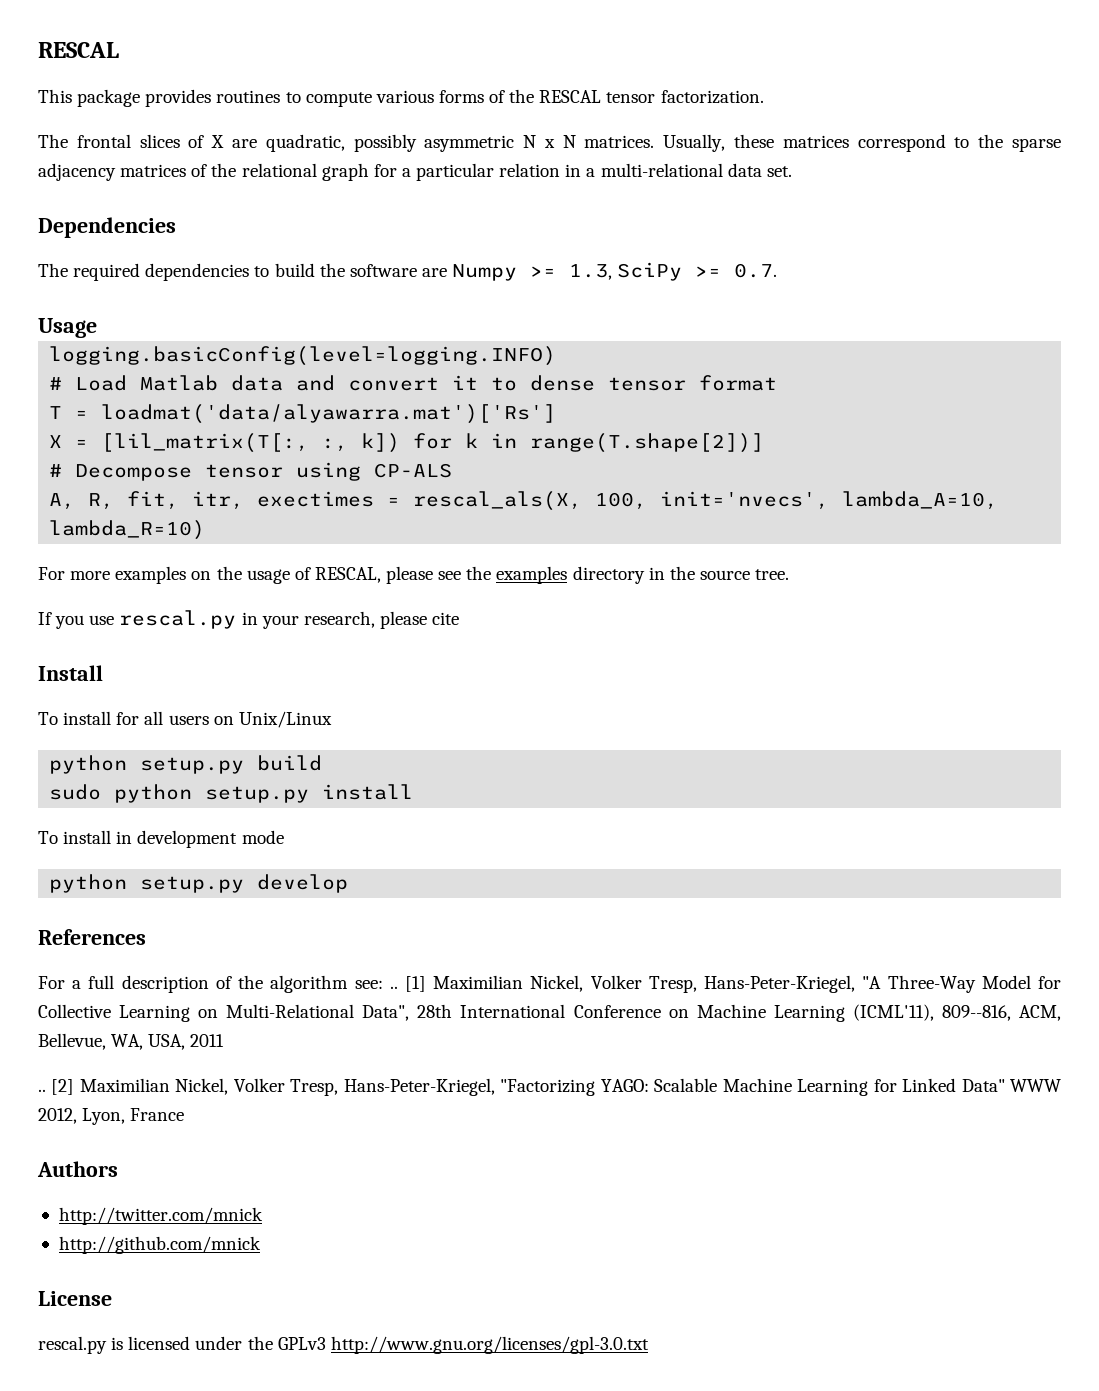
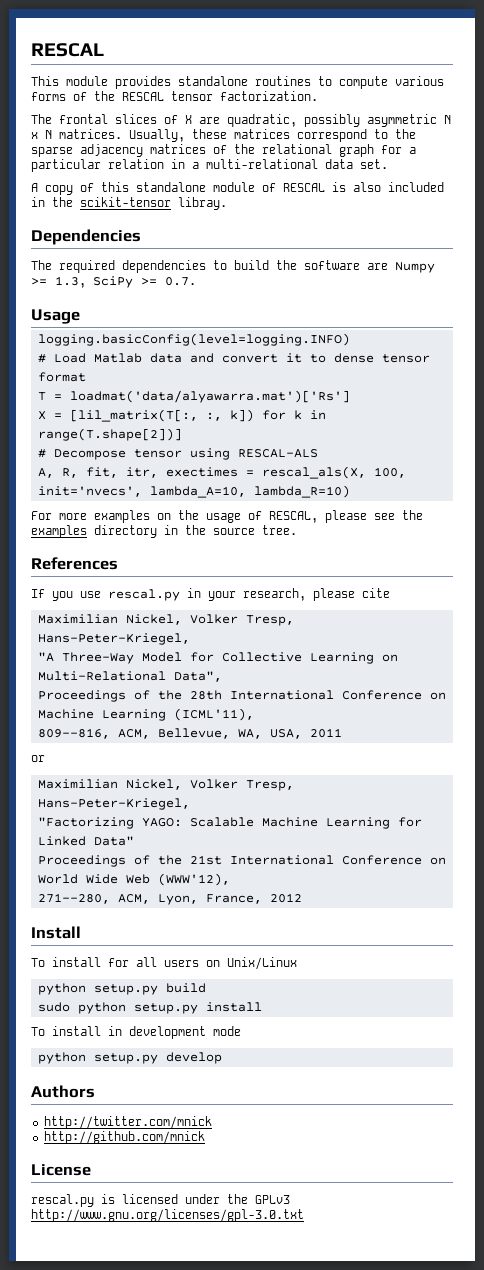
[77,89,212,107] package provides -> [66,76,248,89] module provides standalone
(792, 171) none -> [31,182,444,195] [31,197,227,210] // A copy of this standalone module of RESCAL is also included in the scikit-tensor libray.
[374,463,453,478] CP-ALS -> [237,449,318,458] RESCAL-ALS
(790, 574) none -> [31,557,118,570] // References
(460, 618) none -> [37,614,294,626] [37,633,190,645] [37,652,398,664] [37,671,222,682] [37,690,446,702] [37,708,254,721] [37,728,342,739] [31,755,45,762] [37,779,294,791] [37,798,190,810] [37,817,422,829] [37,836,134,846] [37,855,446,867] [37,873,230,886] [37,893,302,905] // Maximilian Nickel, Volker Tresp, Hans-Peter-Kriegel, // "A Three-Way Model for Collective Learning on Multi-Relational Data", // Proceedings of the 28th International Conference on Machine Learning (ICML'11), // 809--816, ACM, Bellevue, WA, USA, 2011 // or // Maximilian Nickel, Volker Tresp, Hans-Peter-Kriegel, // "Factorizing YAGO: Scalable Machine Learning for Linked Data" // Proceedings of the 21st International Conference on World Wide Web (WWW'12), // 271--280, ACM, Lyon, France, 2012
[38,929,146,945] [38,975,1061,993] [38,1004,1062,1022] [38,1033,225,1050] [38,1078,1062,1096] [38,1108,185,1125] // References // For a full description of the algorithm see: .. [1] Maximilian Nickel, Volker Tresp, Hans-Peter-Kriegel, "A Three-Way Model for Collective Learning on Multi-Relational Data", 28th International Conference on Machine Learning (ICML'11), 809--816, ACM, Bellevue, WA, USA, 2011 // .. [2] Maximilian Nickel, Volker Tresp, Hans-Peter-Kriegel, "Factorizing YAGO: Scalable Machine Learning for Linked Data" WWW 2012, Lyon, France -> (222, 1058) none

